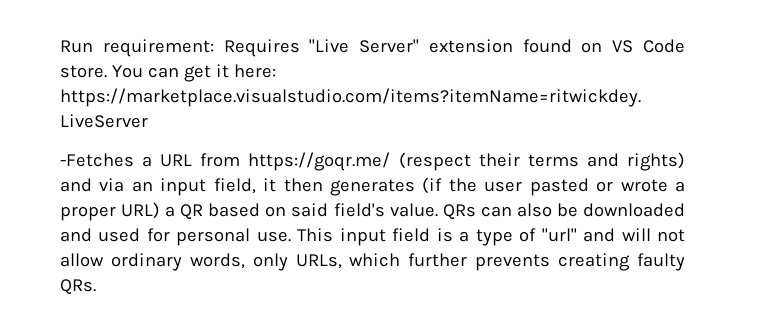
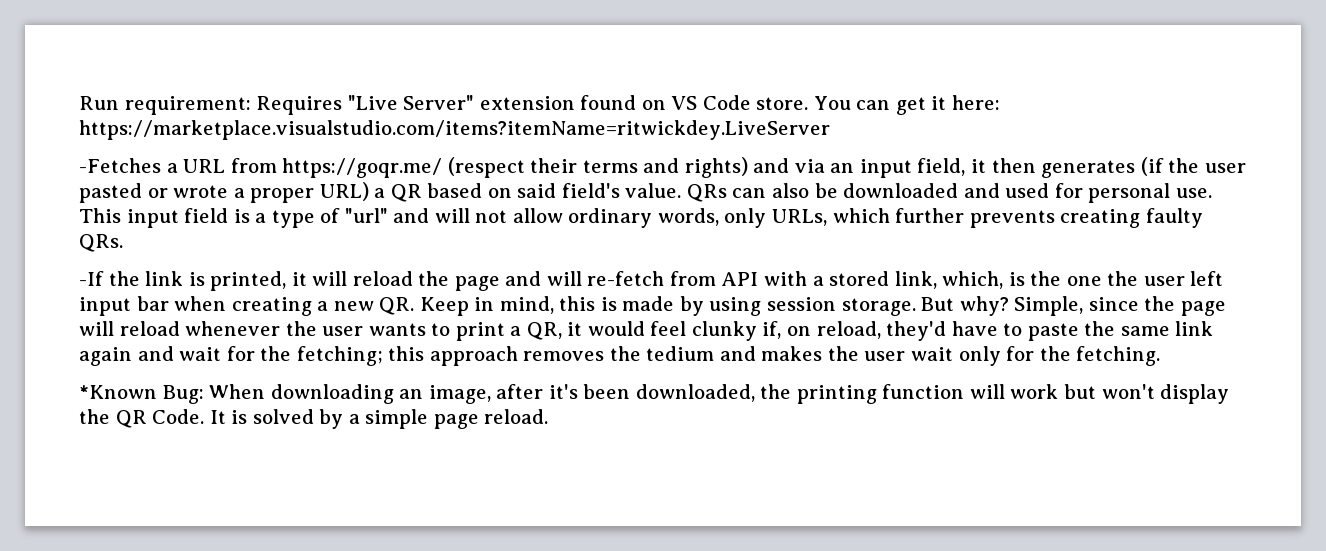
(96, 287) none -> [79,271,1224,291] [79,296,1226,316] [79,321,1214,341] [79,346,1161,366] [79,384,1230,404] [79,409,549,429] // -If the link is printed, it will reload the page and will re-fetch from API with a stored link, which, is the one the user left input bar when creating a new QR. Keep in mind, this is made by using session storage. But why? Simple, since the page will reload whenever the user wants to print a QR, it would feel clunky if, on reload, they'd have to paste the same link again and wait for the fetching; this approach removes the tedium and makes the user wait only for the fetching. // *Known Bug: When downloading an image, after it's been downloaded, the printing function will work but won't display the QR Code. It is solved by a simple page reload.

